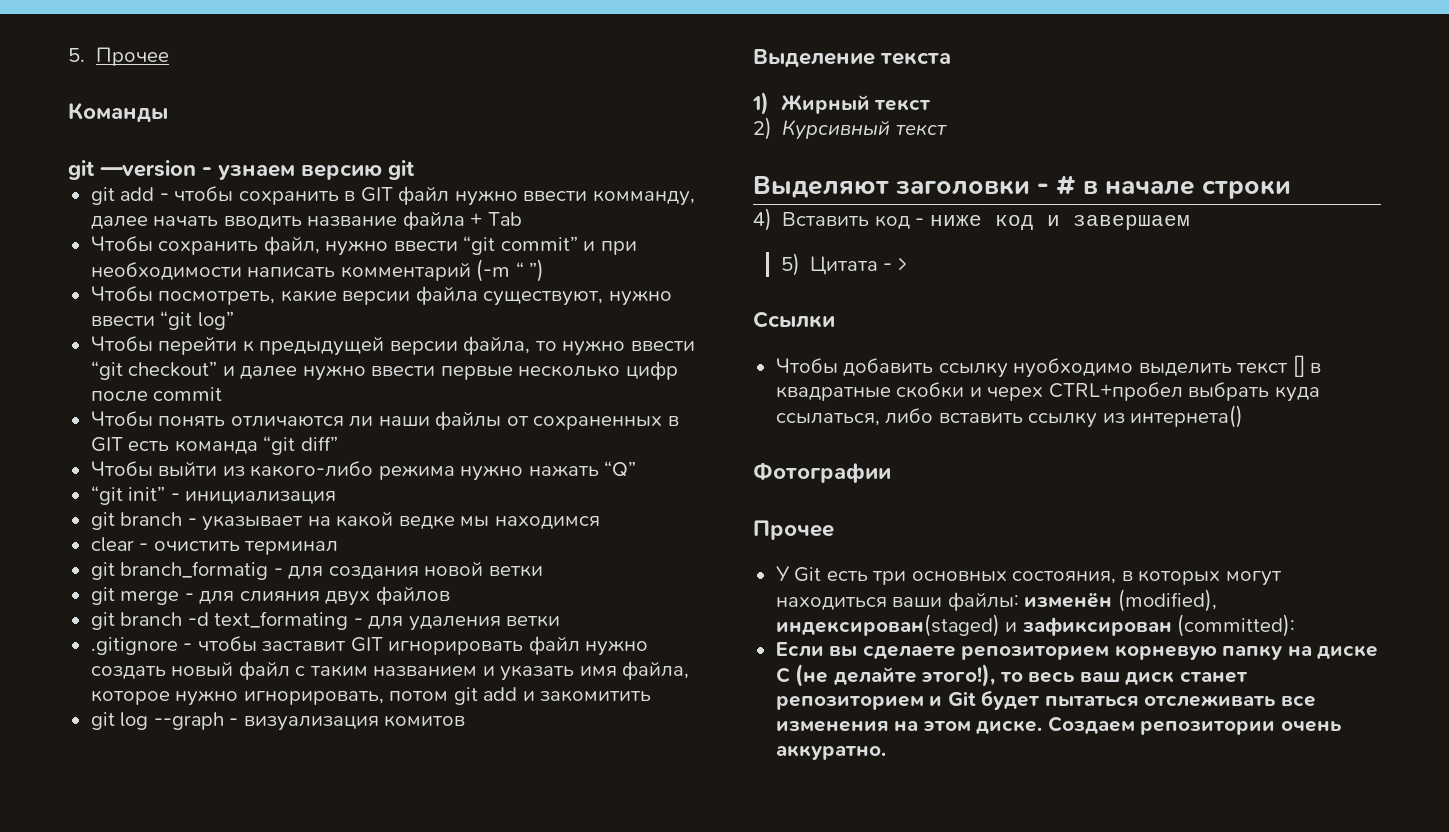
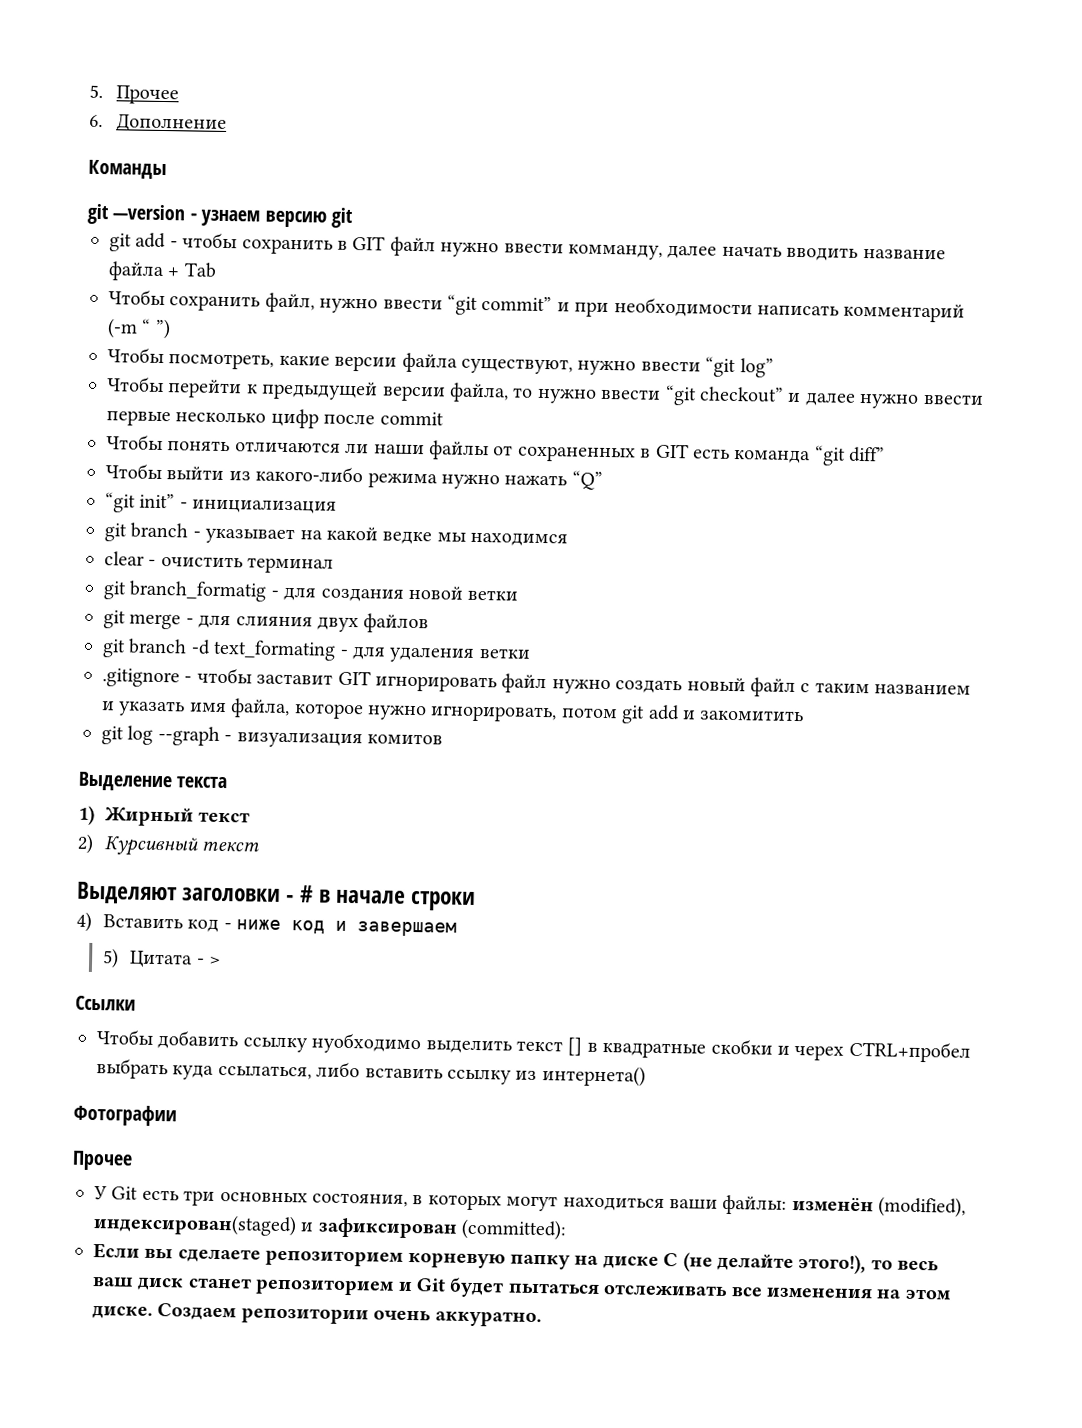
(169, 56) none -> [89,113,228,132] // 6. Дополнение

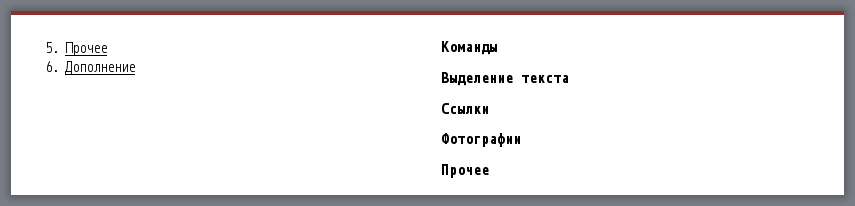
[87,203,353,228] [109,232,946,261] [108,261,217,282] [108,289,966,323] [107,318,171,340] [107,347,774,378] [107,376,984,409] [106,408,444,429] [106,434,886,466] [105,463,603,490] [105,492,338,514] [104,522,569,547] [104,551,335,574] [103,580,519,602] [103,610,430,634] [102,638,531,663] [102,667,972,697] [102,698,805,724] [101,725,443,749] [78,771,228,792] [78,805,251,827] [77,833,260,857] [76,881,477,912] [76,911,458,937] [102,948,221,969] [75,995,136,1011] [96,1029,971,1063] [96,1058,646,1087] [73,1104,177,1127] [72,1150,133,1171] [93,1186,967,1218] [93,1213,568,1241] [93,1243,940,1275] [92,1276,952,1300] [92,1303,542,1328] git —version - узнаем версию git // git add - чтобы сохранить в GIT файл нужно ввести комманду, далее начать вводить название файла + Tab // Чтобы сохранить файл, нужно ввести “git commit” и при необходимости написать комментарий (-m “ ”) // Чтобы посмотреть, какие версии файла существуют, нужно ввести “git log” // Чтобы перейти к предыдущей версии файла, то нужно ввести “git checkout” и далее нужно ввести первые несколько цифр после commit // Чтобы понять отличаются ли наши файлы от сохраненных в GIT есть команда “git diff” // Чтобы выйти из какого-либо режима нужно нажать “Q” // “git init” - инициализация // git branch - указывает на какой ведке мы находимся // clear - очистить терминал // git branch_formatig - для создания новой ветки // git merge - для слияния двух файлов // git branch -d text_formating - для удаления ветки // .gitignore - чтобы заставит GIT игнорировать файл нужно создать новый файл с таким названием и указать имя файла, которое нужно игнорировать, потом git add и закомитить // git log --graph - визуализация комитов // Выделение текста // 1) Жирный текст // 2) Курсивный текст // Выделяют заголовки - # в начале строки // 4) Вставить код - ниже код и завершаем // 5) Цитата - > // Ссылки // Чтобы добавить ссылку нуобходимо выделить текст [] в квадратные скобки и черех CTRL+пробел выбрать куда ссылаться, либо вставить ссылку из интернета() // Фотографии // Прочее // У Git есть три основных состояния, в которых могут находиться ваши файлы: изменён (modified), индексирован(staged) и зафиксирован (committed): // Если вы сделаете репозиторием корневую папку на диске C (не делайте этого!), то весь ваш диск станет репозиторием и Git будет пытаться отслеживать все изменения на этом диске. Создаем репозитории очень аккуратно. -> [441,72,569,86] [441,103,489,114] [441,133,521,147] [441,164,489,178] Выделение текста // Ссылки // Фотографии // Прочее

